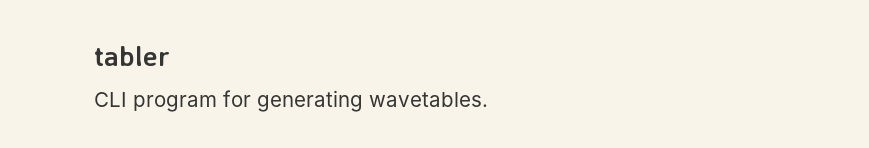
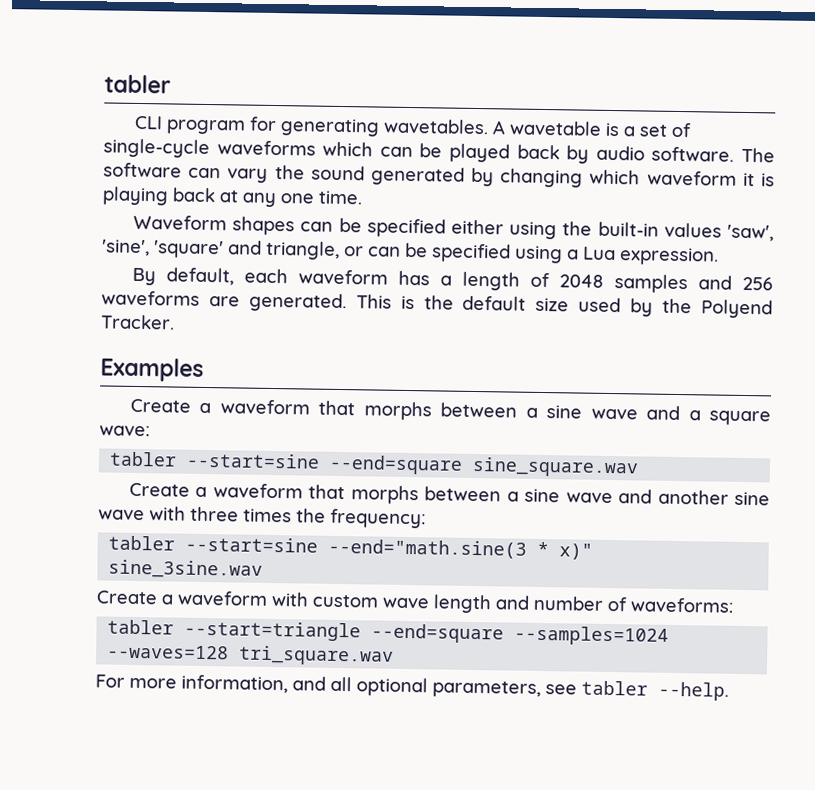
(488, 99) none -> [491,120,692,138] [103,138,776,164] [103,162,775,188] [102,186,363,208] [132,214,774,242] [102,239,719,266] [131,267,774,294] [101,290,774,319] [100,314,175,330] [100,357,204,382] [129,398,771,426] [99,425,150,437] [109,451,640,478] [128,482,770,506] [98,506,426,529] [108,535,594,560] [108,559,264,579] [96,590,734,614] [107,619,670,646] [107,644,395,666] [95,674,729,701] A wavetable is a set of single-cycle waveforms which can be played back by audio software. The software can vary the sound generated by changing which waveform it is playing back at any one time. // Waveform shapes can be specified either using the built-in values 'saw', 'sine', 'square' and triangle, or can be specified using a Lua expression. // By default, each waveform has a length of 2048 samples and 256 waveforms are generated. This is the default size used by the Polyend Tracker. // Examples // Create a waveform that morphs between a sine wave and a square wave: // tabler --start=sine --end=square sine_square.wav // Create a waveform that morphs between a sine wave and another sine wave with three times the frequency: // tabler --start=sine --end="math.sine(3 * x)" sine_3sine.wav // Create a waveform with custom wave length and number of waveforms: // tabler --start=triangle --end=square --samples=1024 --waves=128 tri_square.wav // For more information, and all optional parameters, see tabler --help.

